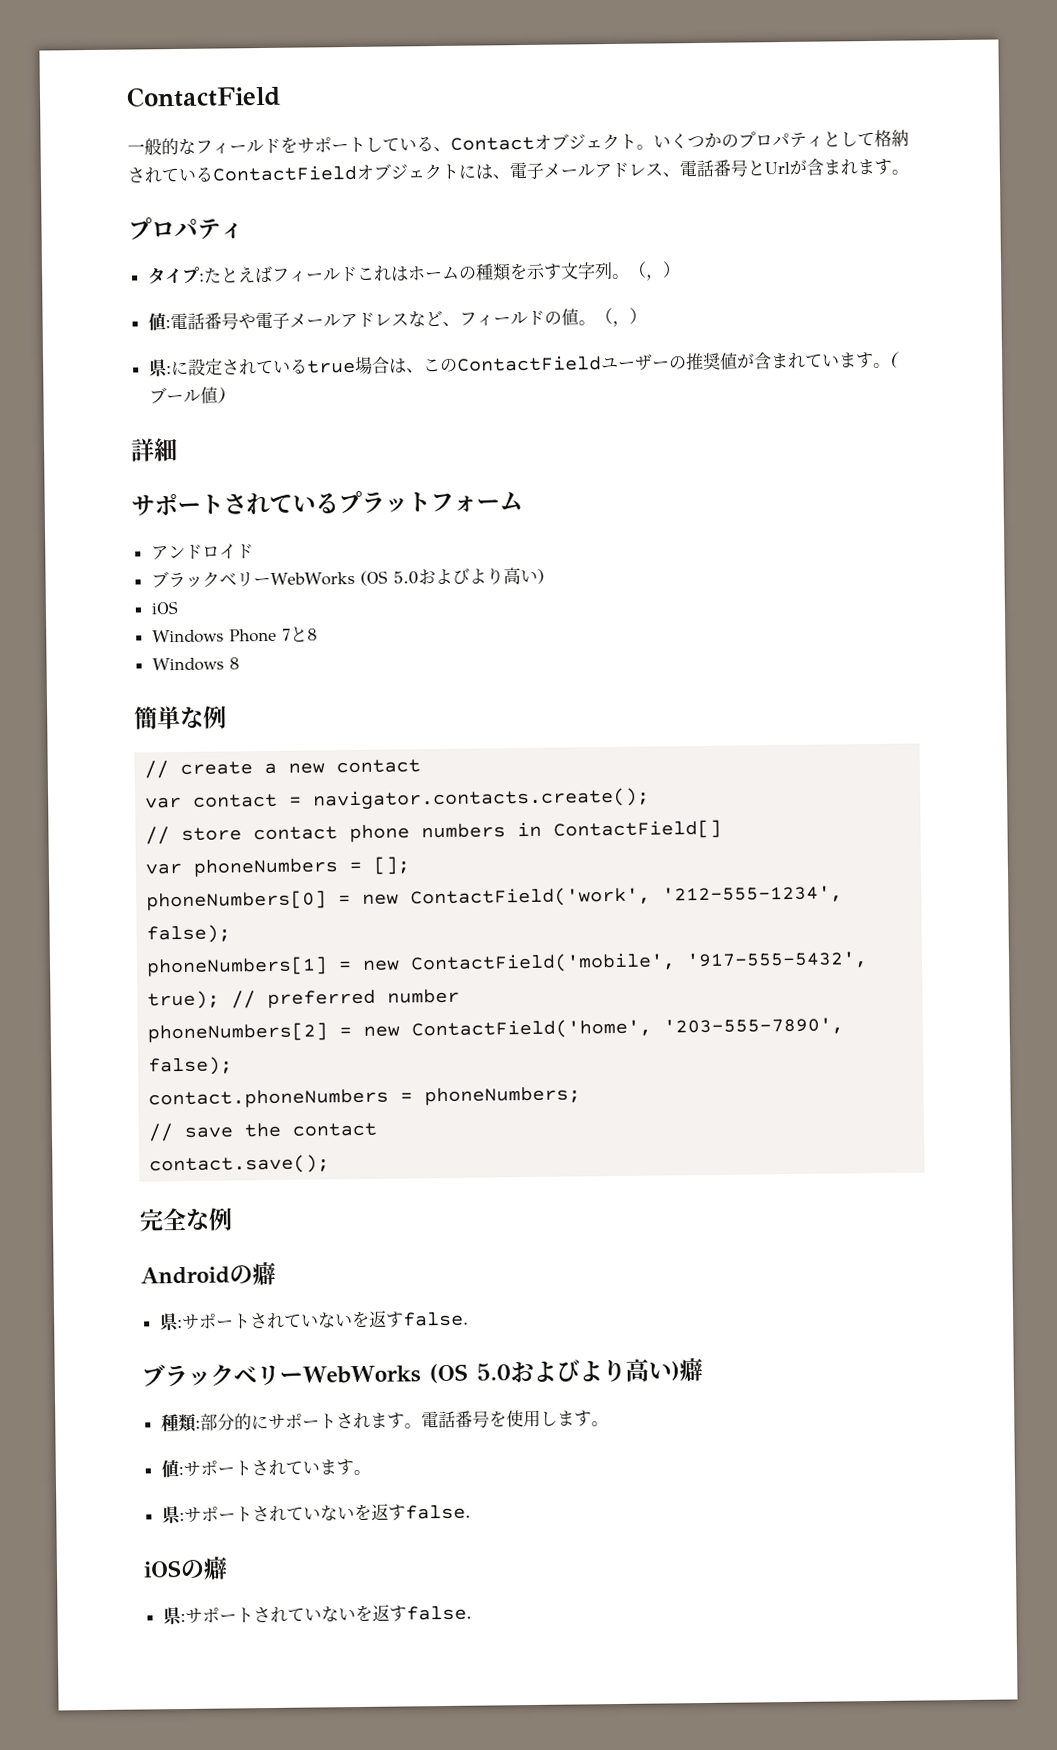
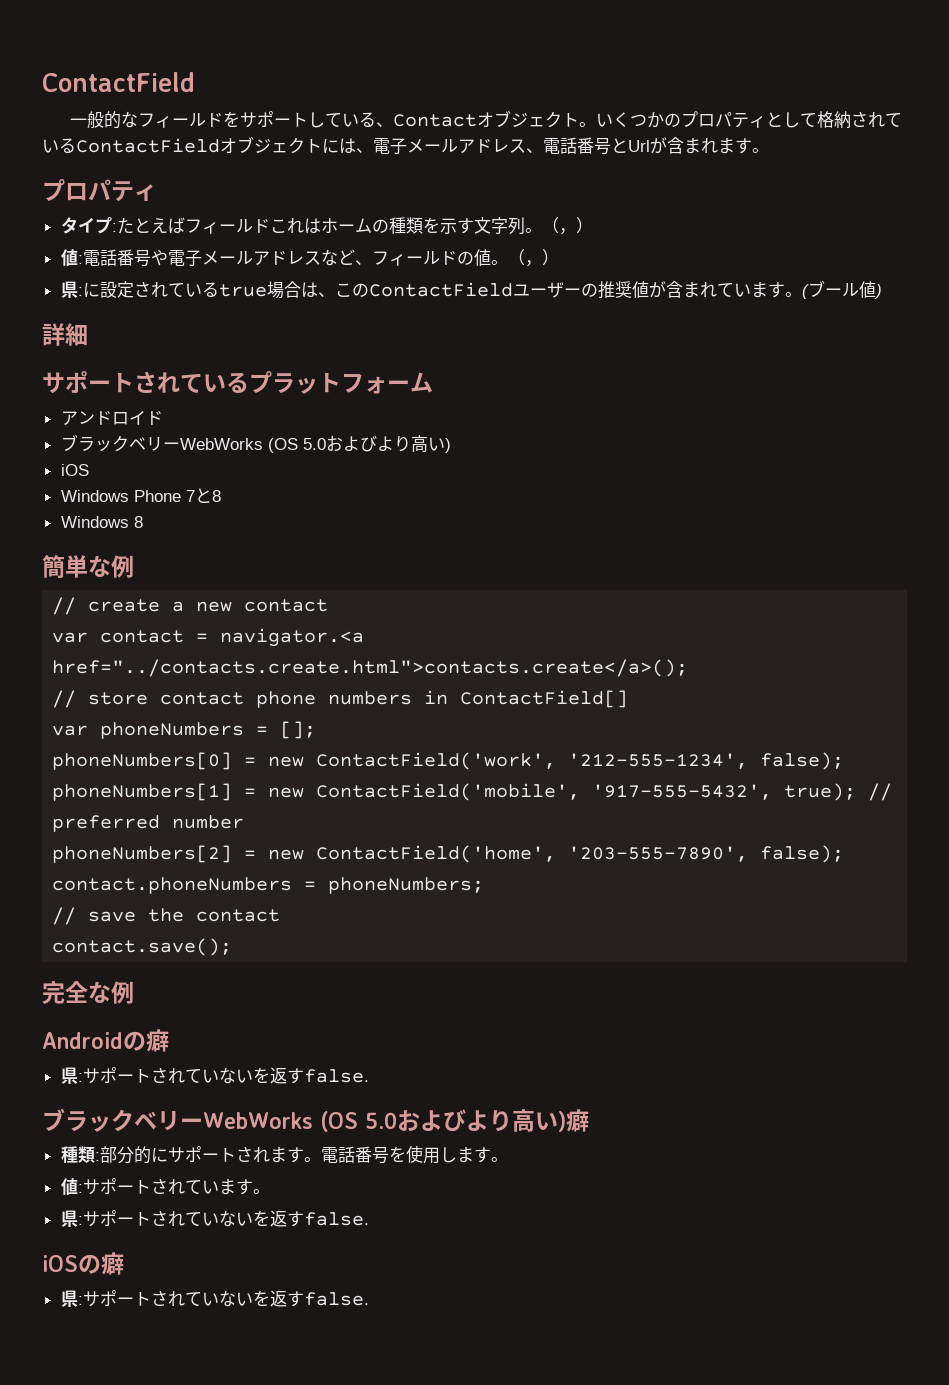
[313,787,651,811] navigator.contacts.create(); -> [220,628,365,647] [52,659,689,677] navigator.<a href="../contacts.create.html">contacts.create</a>();

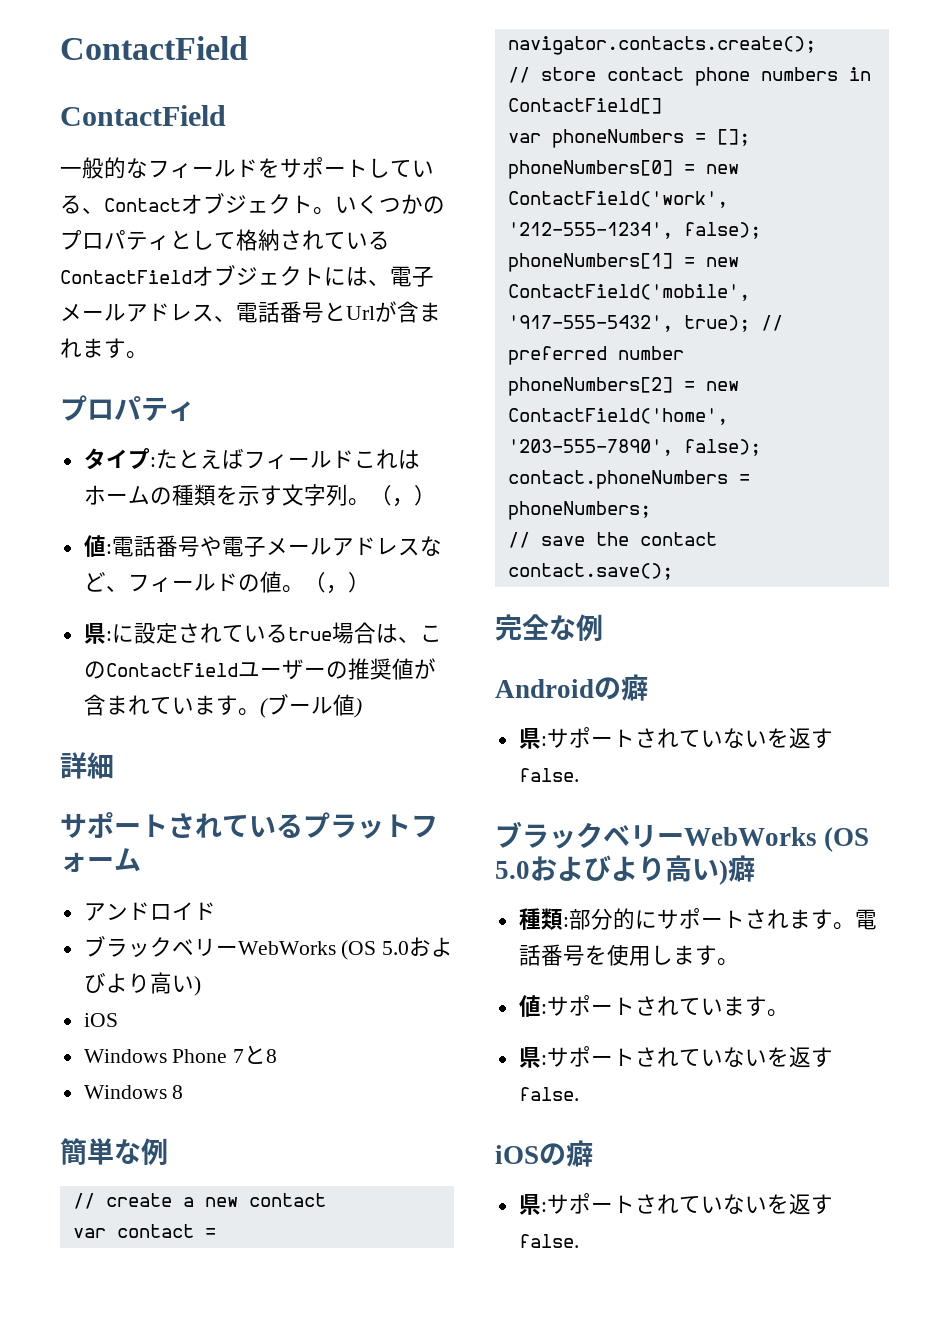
[42,72,195,92] ContactField -> [60,36,248,60] [60,105,226,126] ContactField // ContactField
[220,628,365,647] [52,659,689,677] navigator.<a href="../contacts.create.html">contacts.create</a>(); -> [507,36,816,55] navigator.contacts.create();

